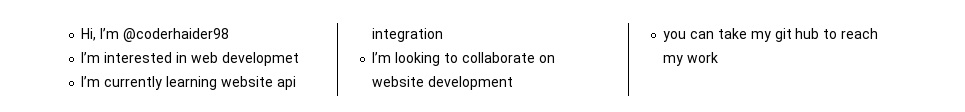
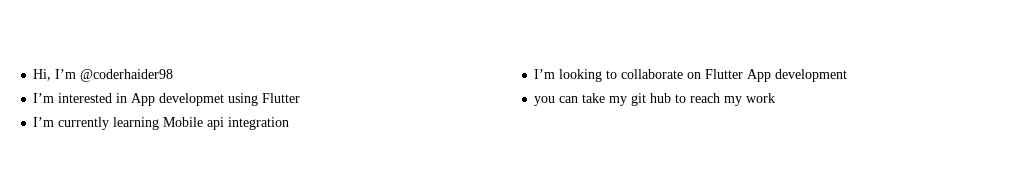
[190,52,218,63] web -> [131,93,156,106] App
(299, 59) none -> [228,93,301,106] using Flutter
[220,76,273,87] website -> [163,117,204,127] Mobile
[372,76,425,87] website -> [705,69,772,82] Flutter App

